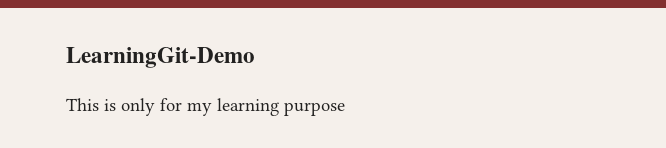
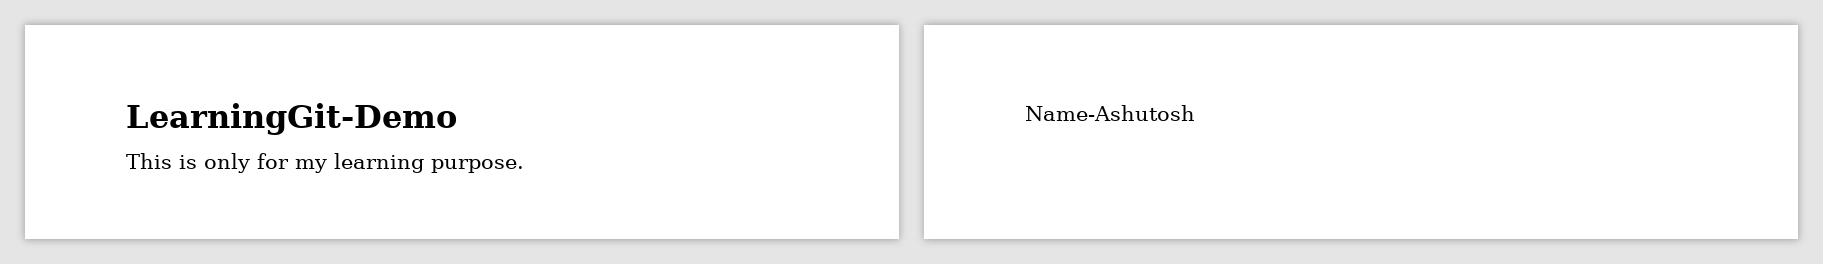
[284,102,345,116] purpose -> [431,159,524,173] [1025,105,1195,121] purpose. // Name-Ashutosh

